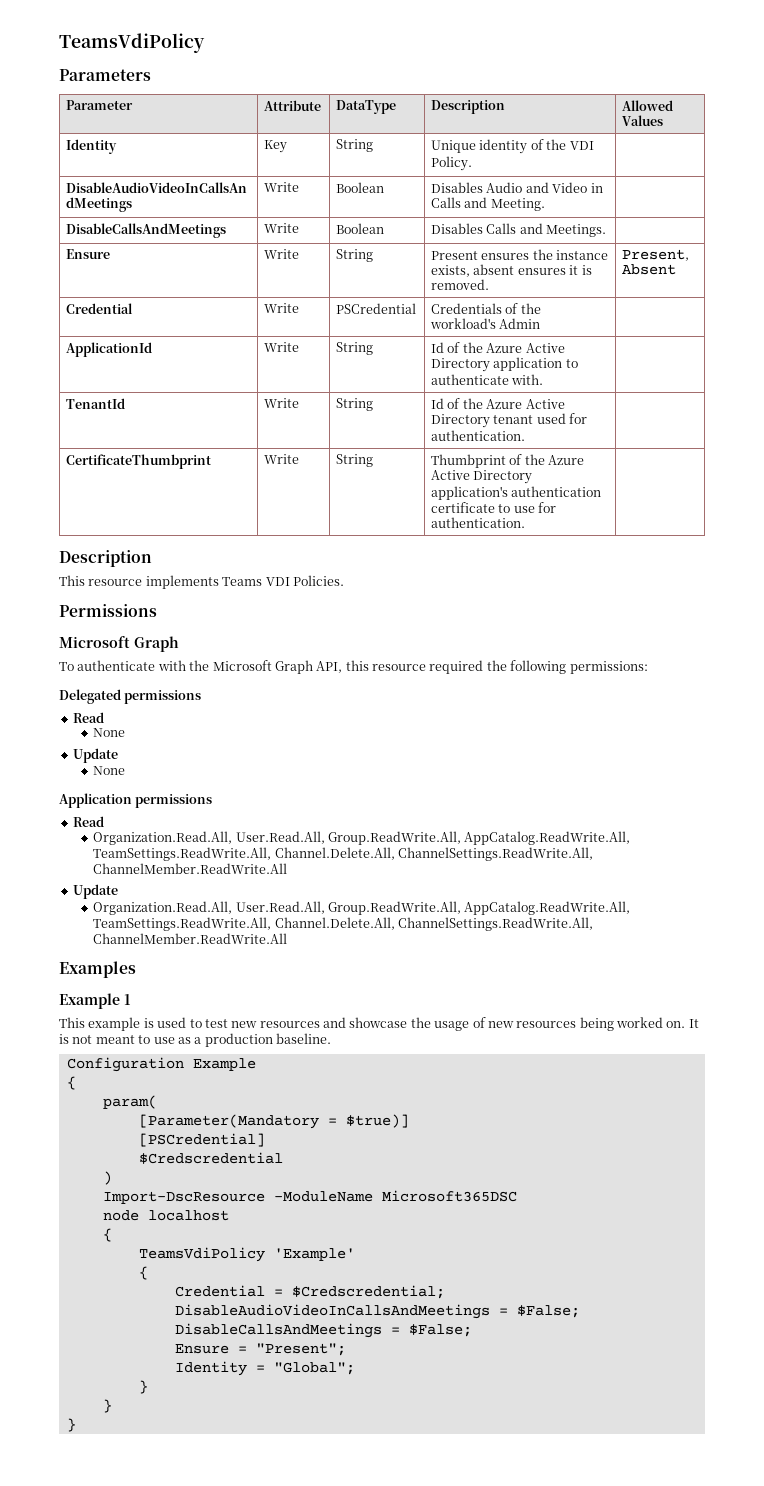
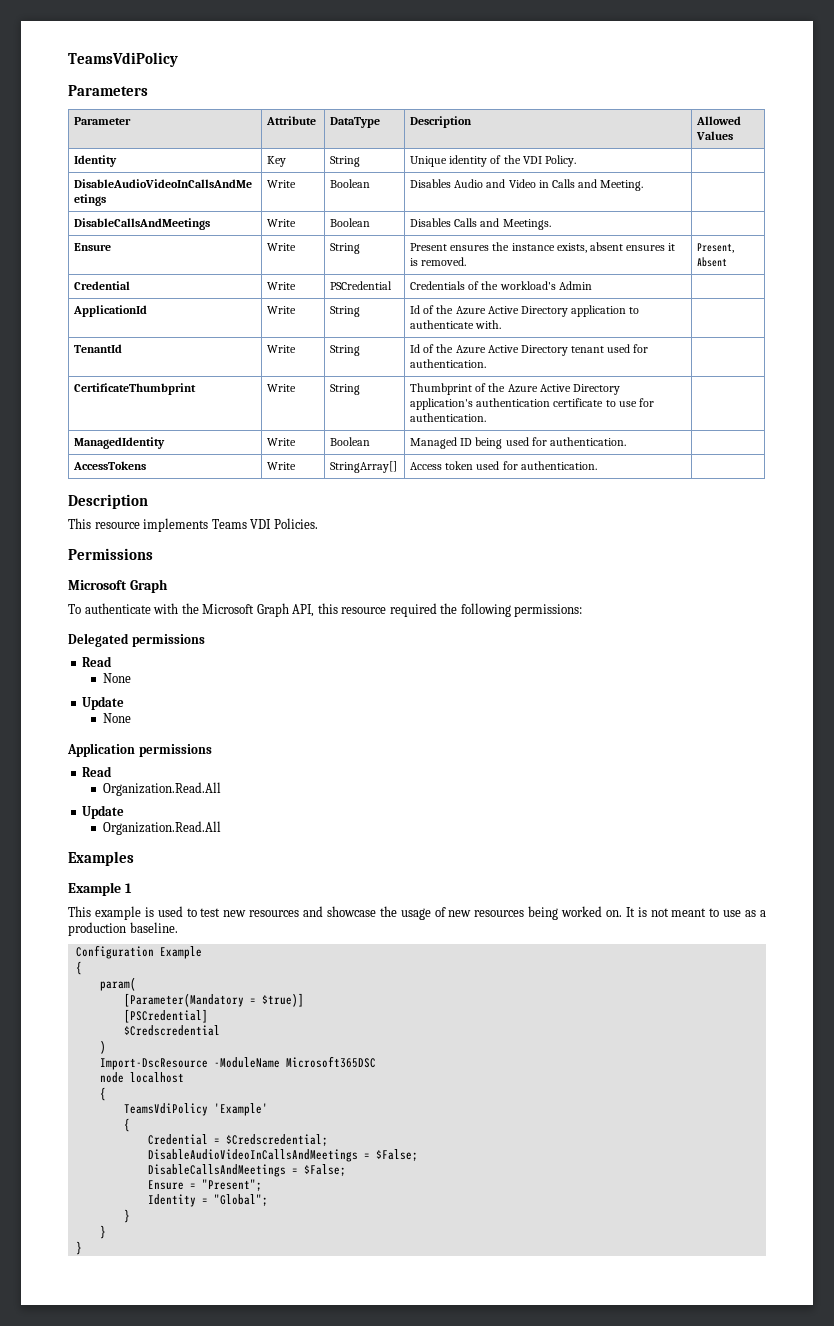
(526, 522) none -> [74,437,166,449] [267,438,297,446] [330,437,371,446] [410,437,626,449] [73,461,147,470] [267,462,297,470] [330,461,398,473] [410,461,597,470] // ManagedIdentity | Write | Boolean | Managed ID being used for authentication. | // AccessTokens | Write | StringArray[] | Access token used for authentication. |
[93,831,631,845] [93,847,594,861] [93,863,288,874] [72,884,118,899] [93,901,631,915] [93,917,594,931] [93,933,288,944] Organization.Read.All, User.Read.All, Group.ReadWrite.All, AppCatalog.ReadWrite.All, TeamSettings.ReadWrite.All, Channel.Delete.All, ChannelSettings.ReadWrite.All, ChannelMember.ReadWrite.All // Update // Organization.Read.All, User.Read.All, Group.ReadWrite.All, AppCatalog.ReadWrite.All, TeamSettings.ReadWrite.All, Channel.Delete.All, ChannelSettings.ReadWrite.All, ChannelMember.ReadWrite.All -> [102,782,221,796] [82,805,125,819] [102,821,221,835] Organization.Read.All // Update // Organization.Read.All

